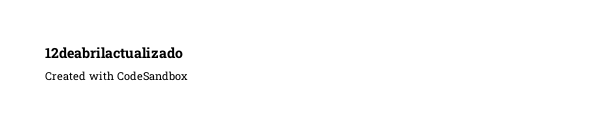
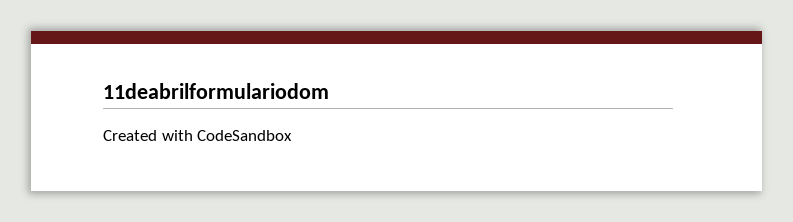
[45,47,183,59] 12deabrilactualizado -> [103,83,329,99] 11deabrilformulariodom

